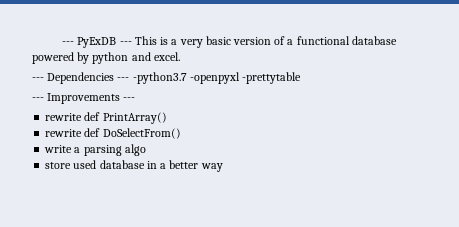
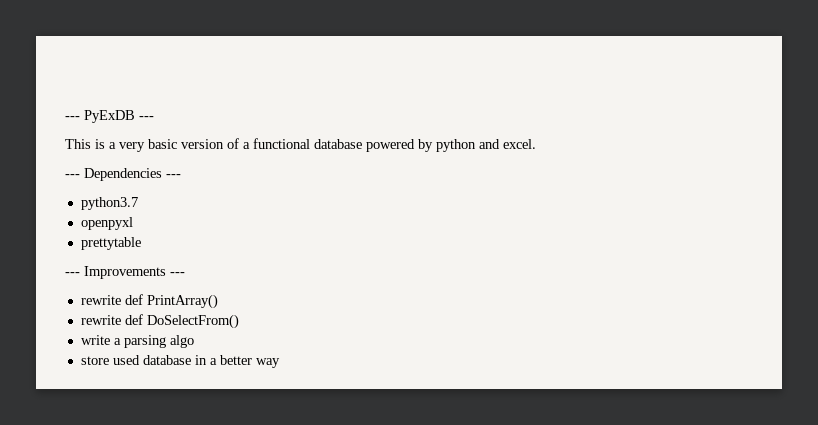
(132, 43) none -> (154, 118) //
[132,72,302,84] -python3.7 -openpyxl -prettytable -> [80,197,138,210] [80,217,133,230] [80,237,141,250] // python3.7 // openpyxl // prettytable

